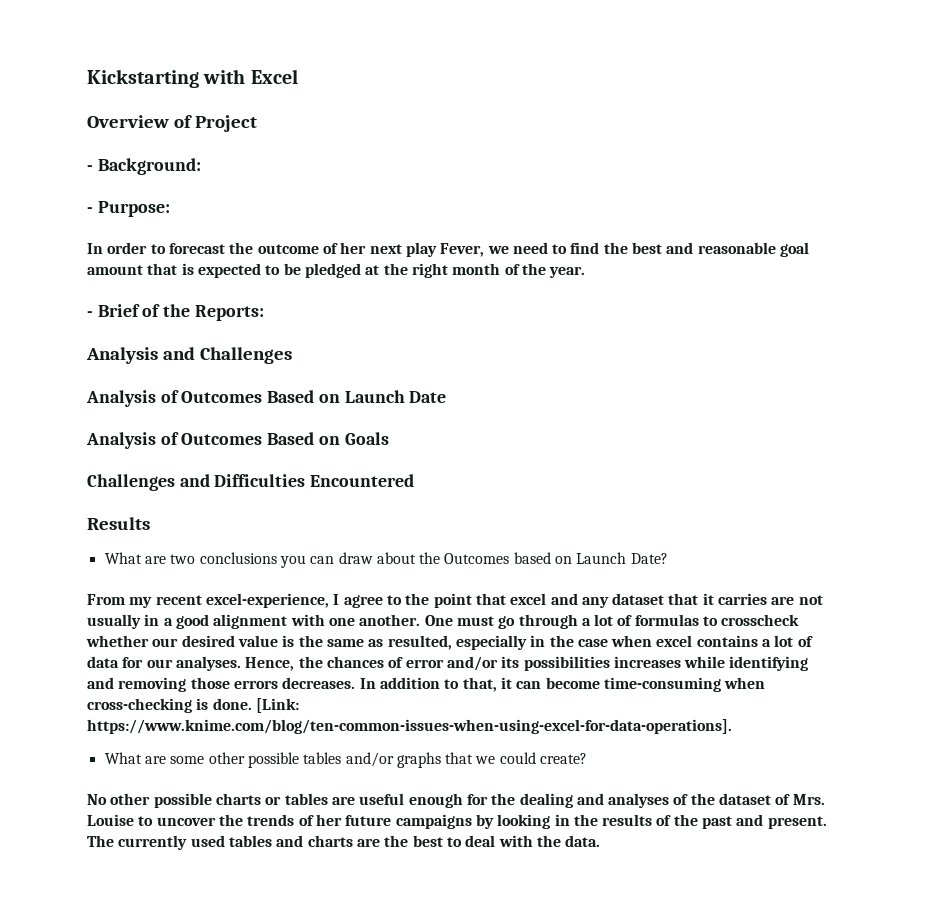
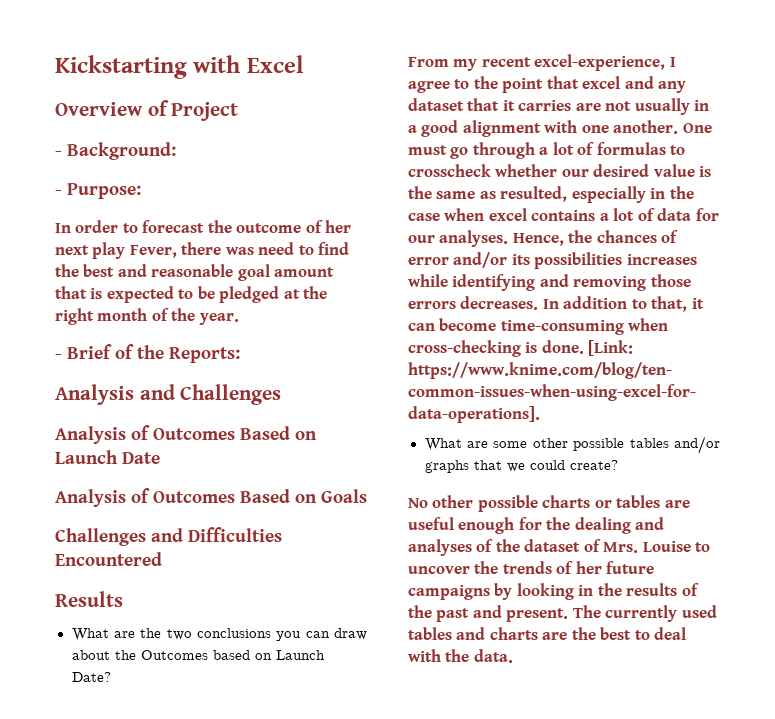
[487,246,509,254] we -> [181,242,254,255] there was
(166, 560) none -> [140,628,162,638] the

